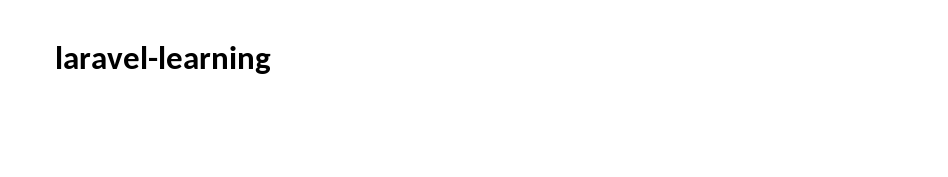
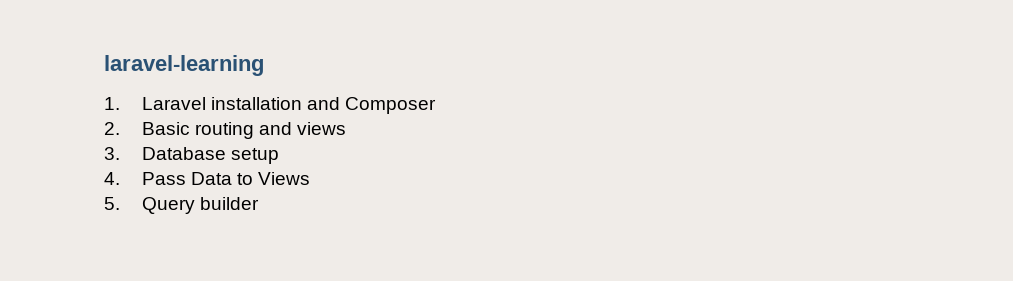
(271, 60) none -> [104,97,436,114] [104,122,346,139] [104,147,279,164] [104,172,310,185] [104,197,259,214] // 1. Laravel installation and Composer // 2. Basic routing and views // 3. Database setup // 4. Pass Data to Views // 5. Query builder

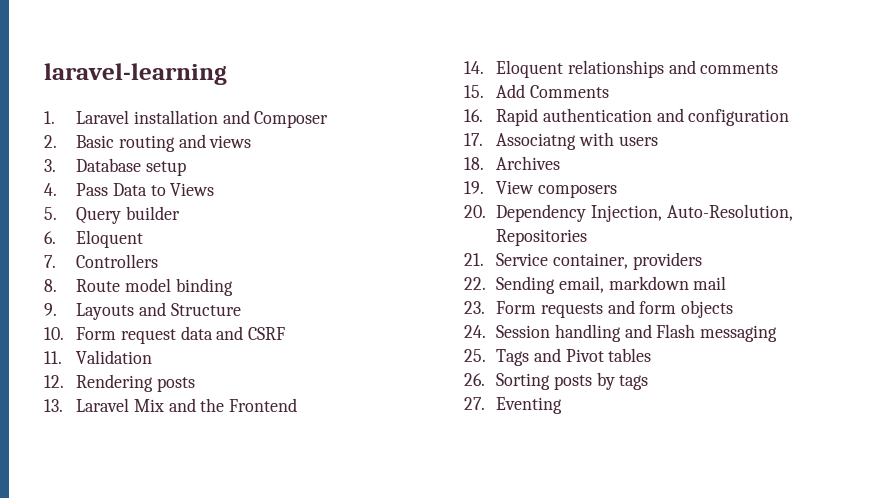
(259, 203) none -> [44,230,144,248] [44,254,159,268] [44,278,233,296] [44,302,241,320] [44,326,285,344] [44,350,153,364] [44,374,195,392] [44,398,297,412] [464,60,779,78] [464,84,609,98] [464,108,790,126] [464,132,658,150] [464,156,561,170] [464,181,617,198] [464,204,793,222] [496,229,588,246] [464,252,702,270] [464,276,727,294] [464,300,733,318] [464,324,777,342] [464,348,652,366] [464,372,649,390] [464,397,563,414] // 6. Eloquent // 7. Controllers // 8. Route model binding // 9. Layouts and Structure // 10. Form request data and CSRF // 11. Validation // 12. Rendering posts // 13. Laravel Mix and the Frontend // 14. Eloquent relationships and comments // 15. Add Comments // 16. Rapid authentication and configuration // 17. Associatng with users // 18. Archives // 19. View composers // 20. Dependency Injection, Auto-Resolution, Repositories // 21. Service container, providers // 22. Sending email, markdown mail // 23. Form requests and form objects // 24. Session handling and Flash messaging // 25. Tags and Pivot tables // 26. Sorting posts by tags // 27. Eventing

